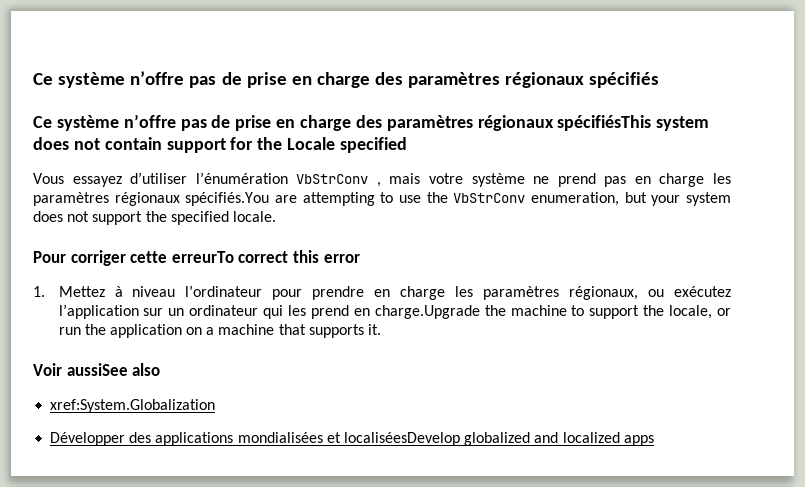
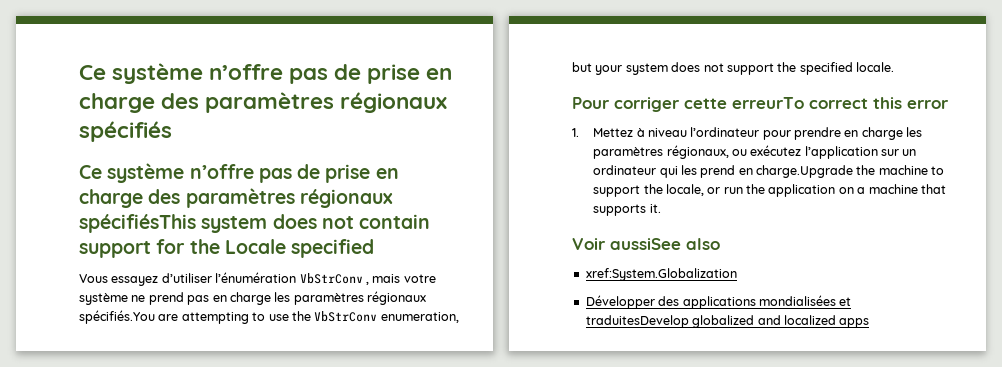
[343,432,460,446] localiséesDevelop -> [585,315,689,328] traduitesDevelop

